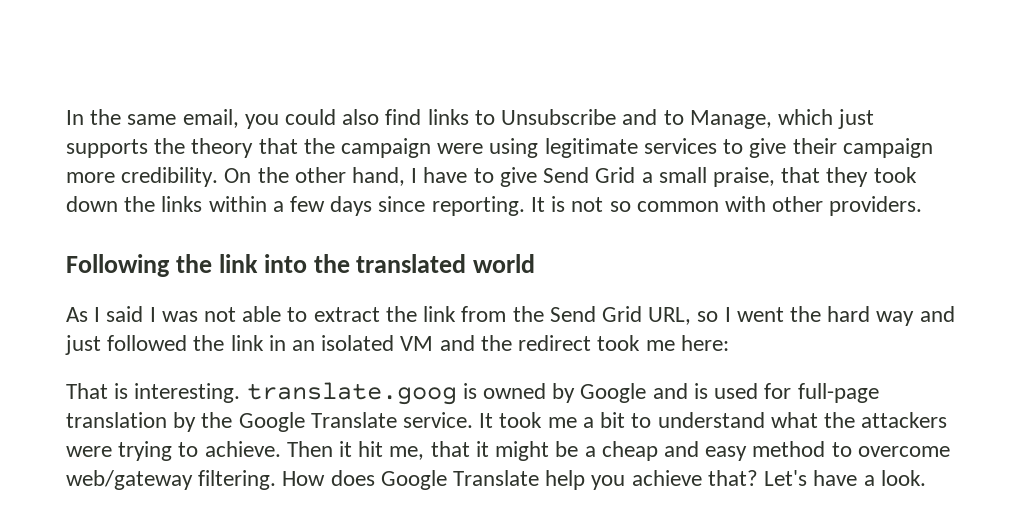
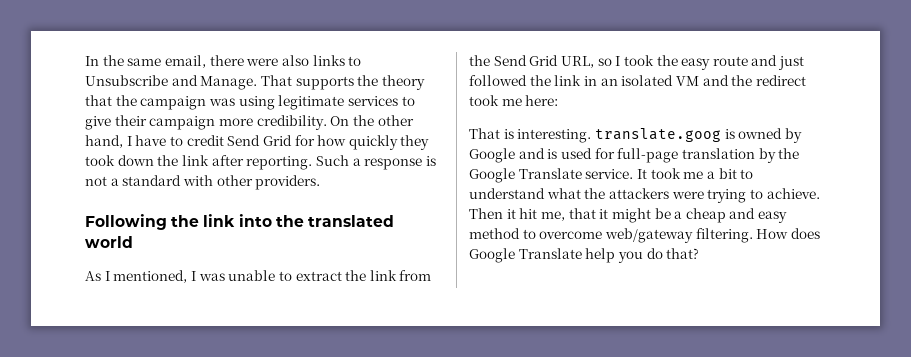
[244,109,875,129] you could also find links to Unsubscribe and to Manage, which just -> [209,55,362,66] [85,75,292,90] there were also links to Unsubscribe and Manage. That
[437,143,484,154] were -> [208,98,235,106] was
[499,167,917,187] [66,196,719,216] give Send Grid a small praise, that they took down the links within a few days since reporting. It is not so common -> [186,135,430,150] [85,155,436,170] [85,175,182,186] credit Send Grid for how quickly they took down the link after reporting. Such a response is not a standard
[106,306,144,322] said -> [113,270,188,283] mentioned,
[204,306,282,322] not able -> [228,270,276,281] unable
[736,306,915,326] went the hard way -> [623,55,748,70] took the easy route
[631,470,926,486] achieve that? Let's have a look. -> [646,248,700,259] do that?

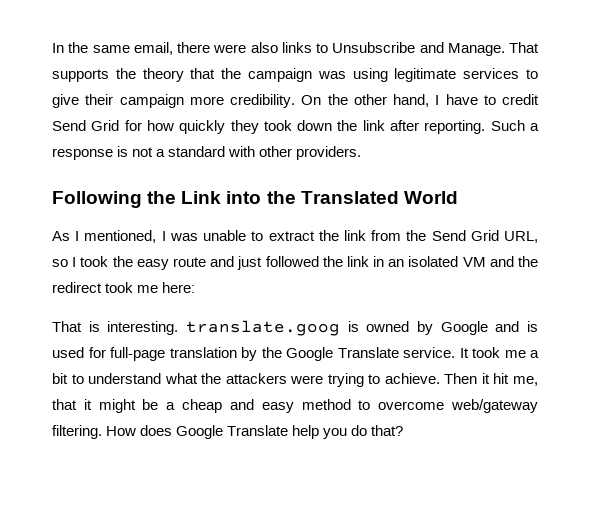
[203,214,236,227] link -> [181,191,222,204] Link
[307,215,394,227] [85,236,133,248] translated world -> [300,191,458,204] Translated World

